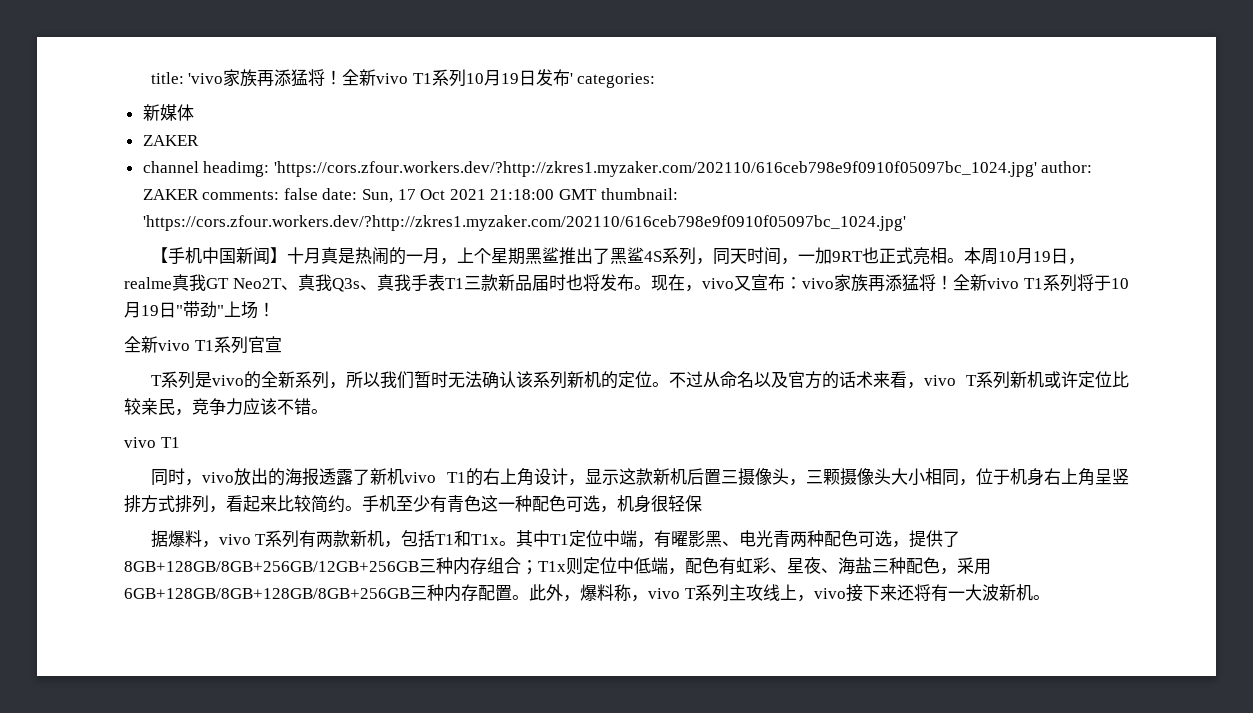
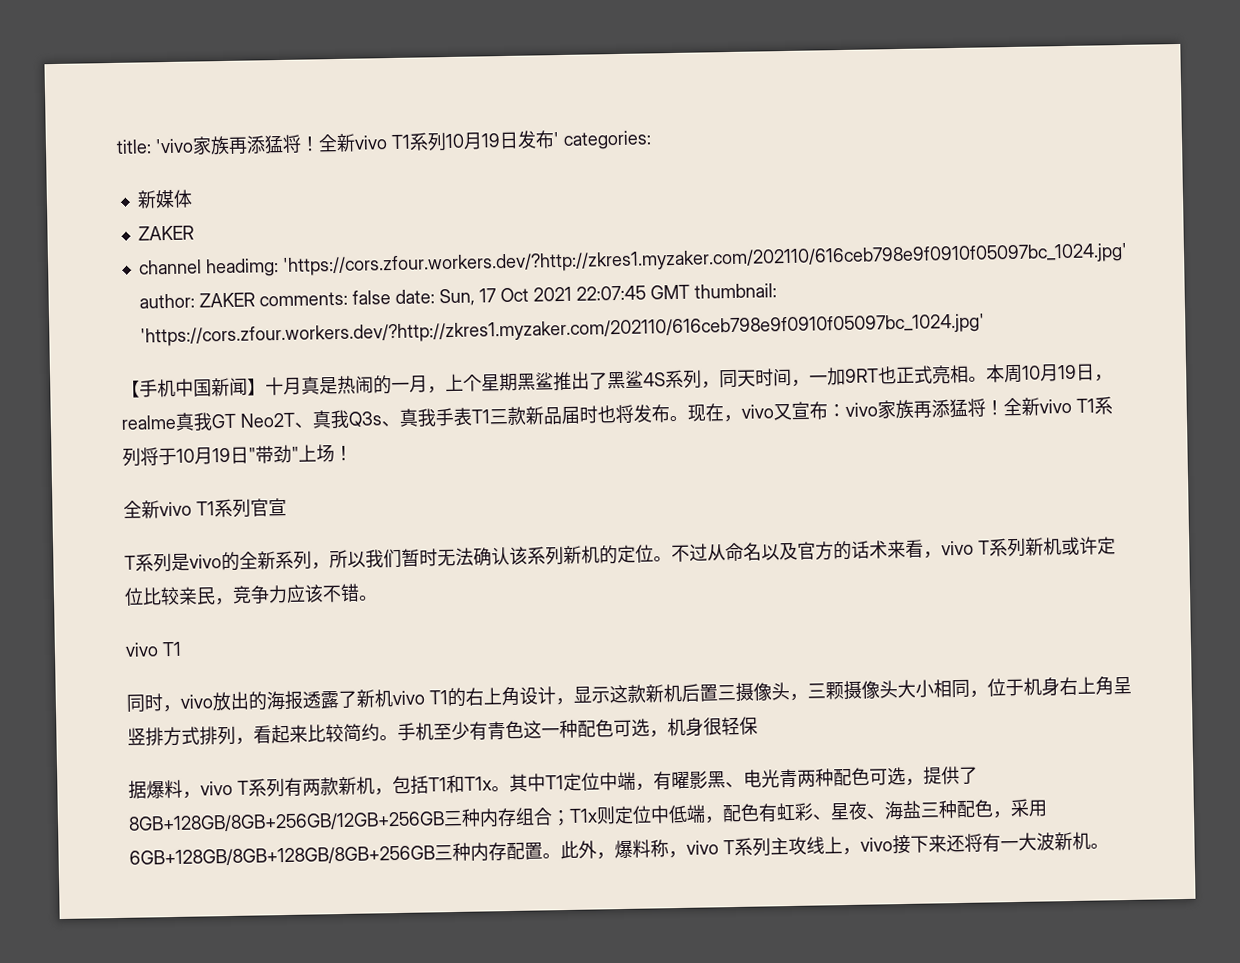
[490,189,555,200] 21:18:00 -> [575,285,646,301] 22:07:45

